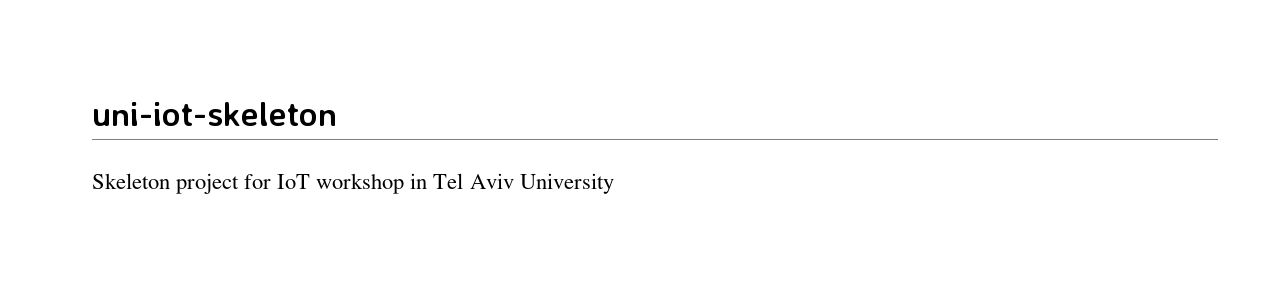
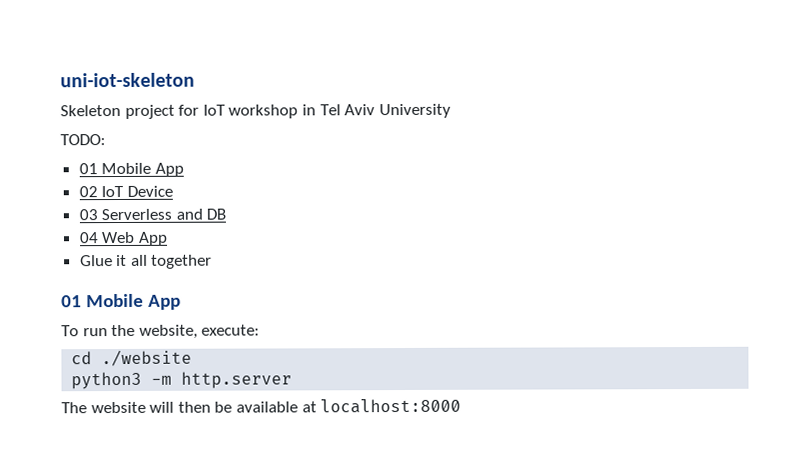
(614, 183) none -> [60,134,106,146] [78,162,184,177] [78,185,173,198] [78,208,227,221] [78,231,168,246] [79,254,213,269] [61,293,181,310] [61,324,261,339] [71,349,193,367] [71,371,293,390] [61,398,462,414] // TODO: // 01 Mobile App // 02 IoT Device // 03 Serverless and DB // 04 Web App // Glue it all together // 01 Mobile App // To run the website, execute: // cd ./website // python3 -m http.server // The website will then be available at localhost:8000

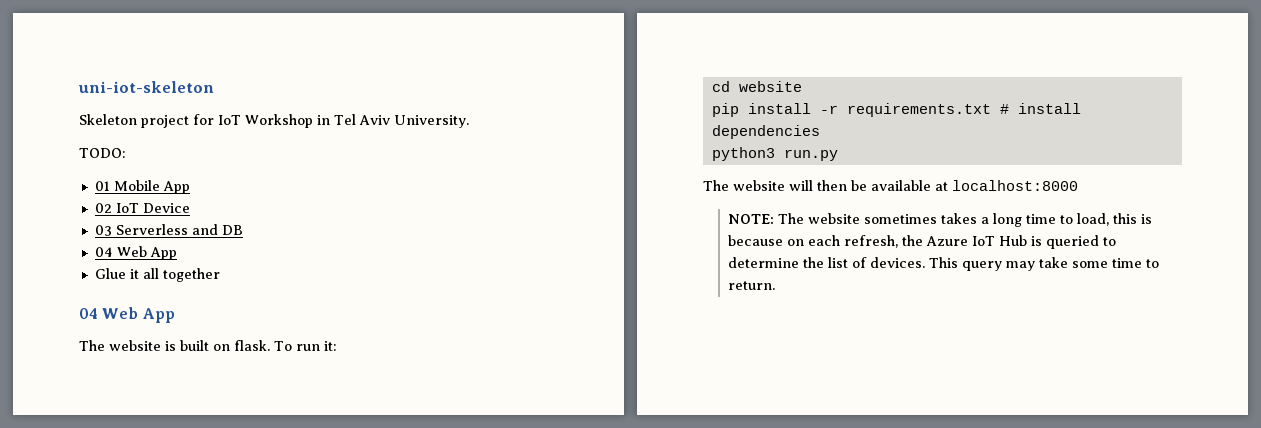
[228,104,299,119] workshop -> [245,114,313,128] Workshop
[378,103,451,119] University -> [393,115,469,128] University.
[61,293,181,310] [61,324,261,339] [71,349,193,367] 01 Mobile App // To run the website, execute: // cd ./website -> [79,307,175,323] [79,340,337,351] [711,81,802,92] [711,103,1081,117] [711,125,820,139] 04 Web App // The website is built on flask. To run it: // cd website // pip install -r requirements.txt # install dependencies
[151,371,293,389] -m http.server -> [783,149,838,161] run.py
(462, 406) none -> [728,213,1153,227] [728,235,1117,249] [728,257,1160,271] [728,281,776,290] // NOTE: The website sometimes takes a long time to load, this is because on each refresh, the Azure IoT Hub is queried to determine the list of devices. This query may take some time to return.

